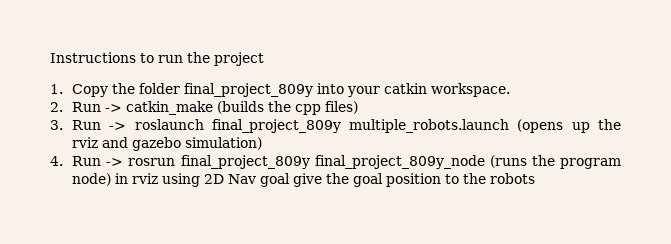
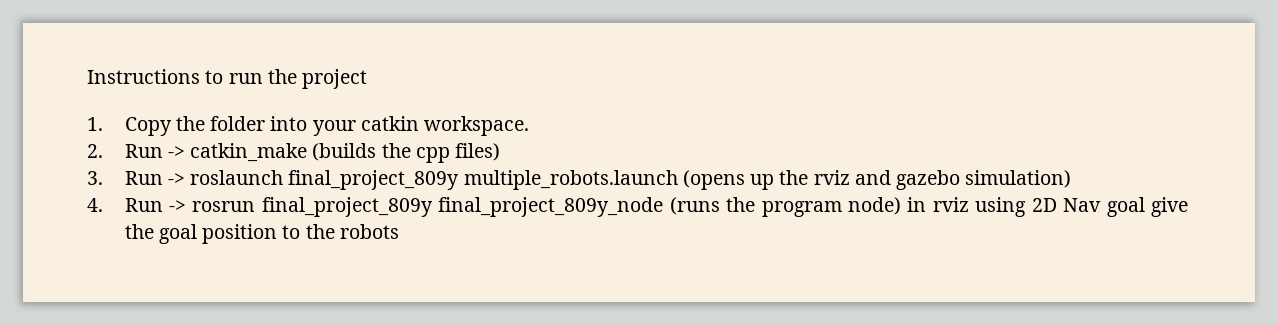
[184,83,314,97] final_project_809y -> (266, 123) none

